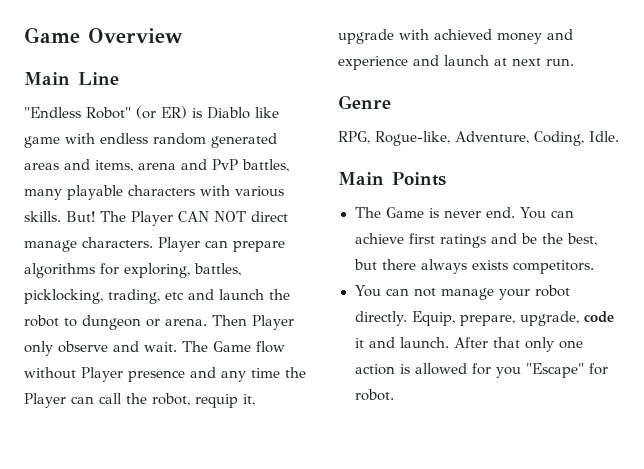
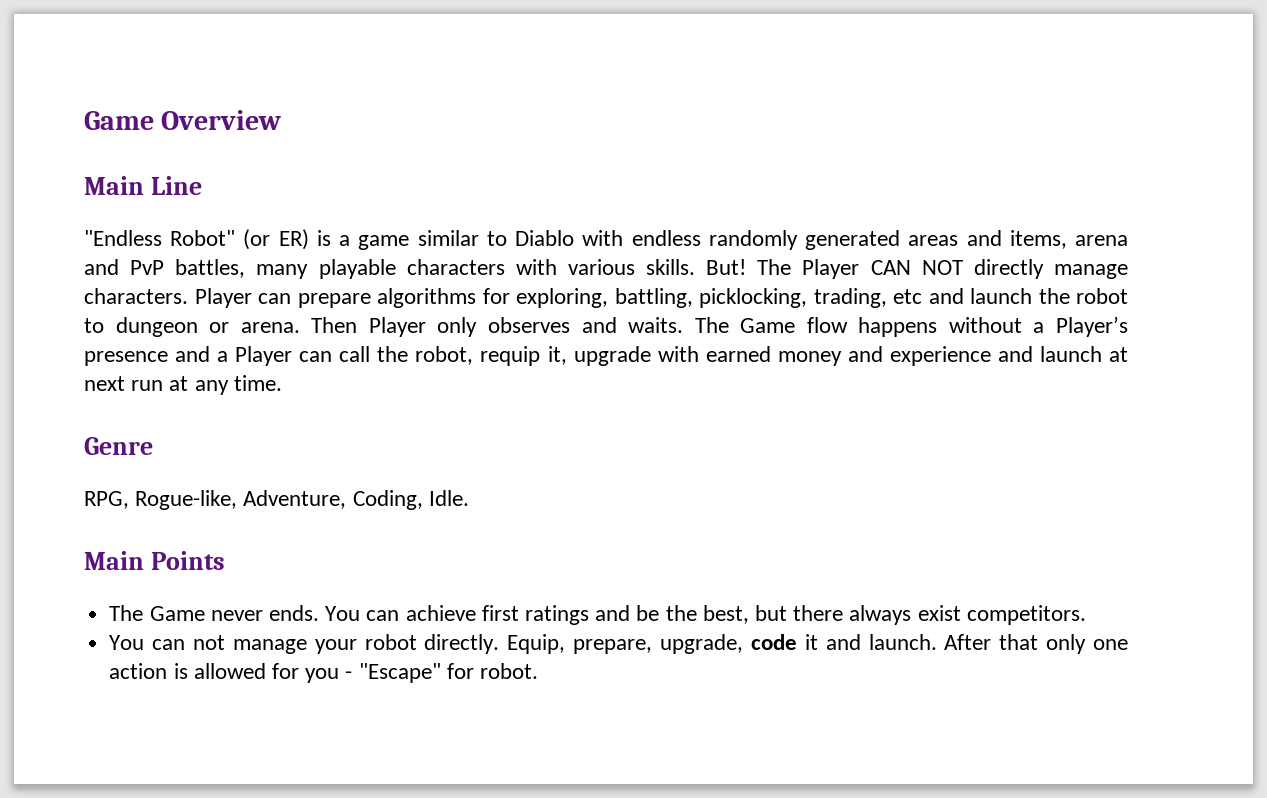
[207,107,279,119] [24,136,60,148] Diablo like game -> [339,230,575,250] a game similar to Diablo
[153,133,206,145] random -> [708,230,798,250] randomly
[251,211,288,222] direct -> [973,259,1044,279] directly
[194,263,241,276] battles, -> [614,288,693,308] battling,
[58,341,285,353] [24,367,306,382] observe and wait. The Game flow without Player presence and any time the -> [487,316,1128,337] [84,346,229,366] observes and waits. The Game flow happens without a Player’s presence and a
[434,29,492,40] achieved -> [705,346,771,362] earned
[546,58,574,66] run. -> [131,375,282,395] run at any time.
[428,207,515,218] is never end. -> [210,605,319,621] never ends.
[471,260,508,270] exists -> [917,605,961,621] exist
(521, 372) none -> [345,671,353,679] -

